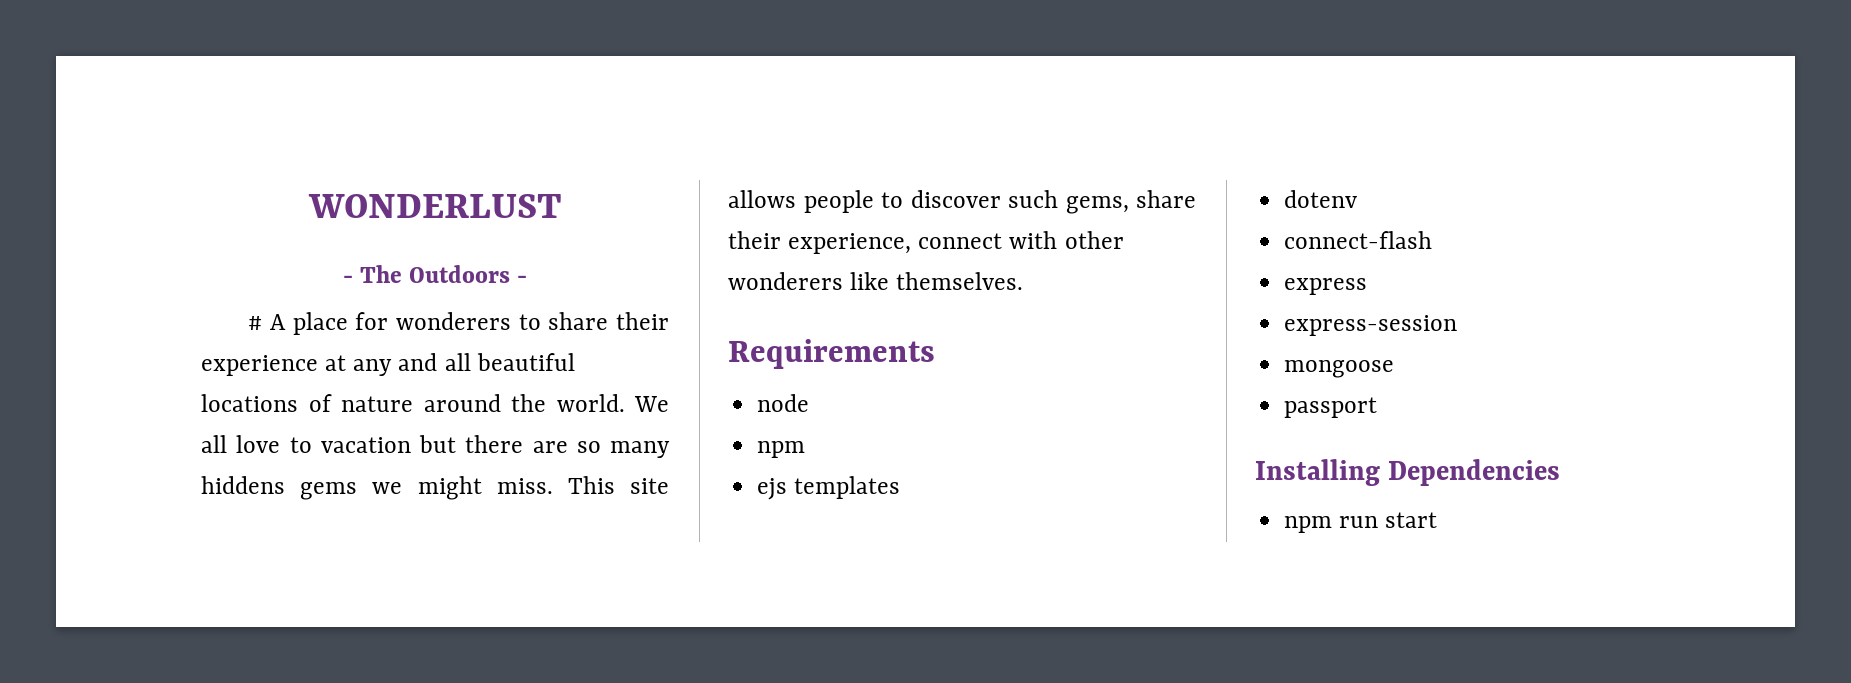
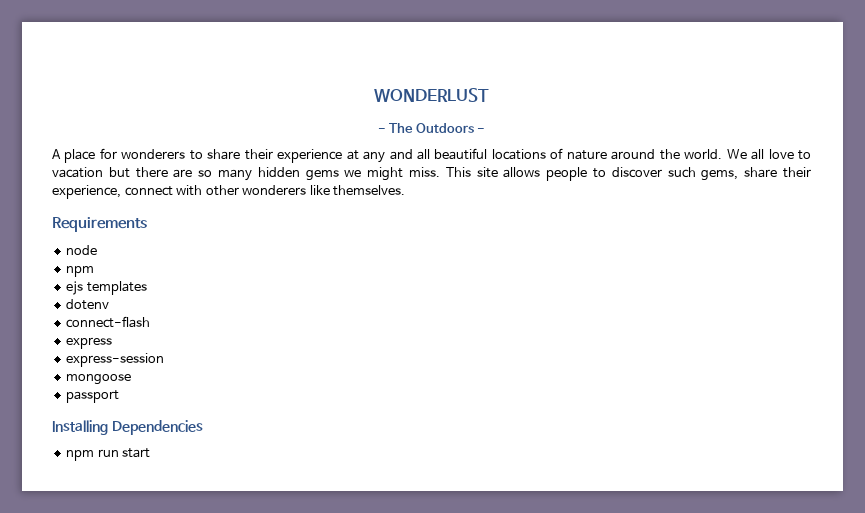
[248,316,263,330] # -> (486, 130) none
[201,476,285,494] hiddens -> [257,167,300,177] hidden

